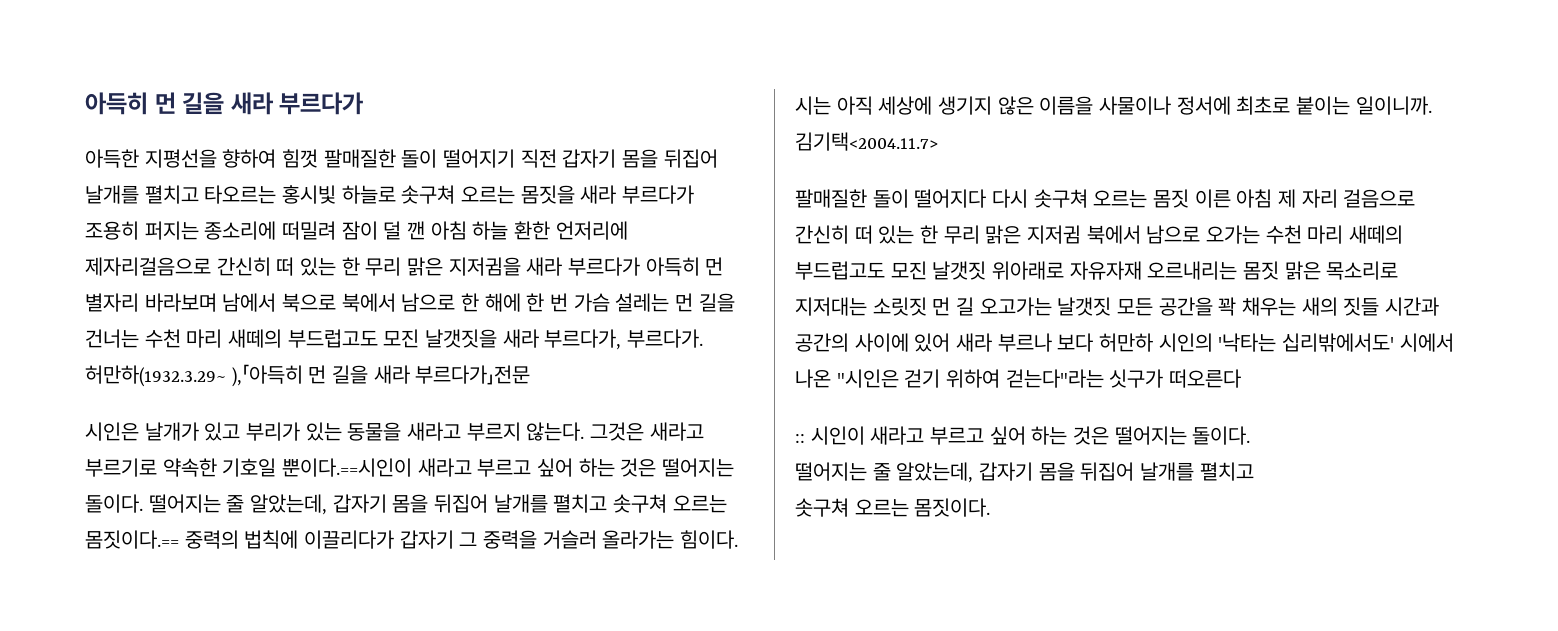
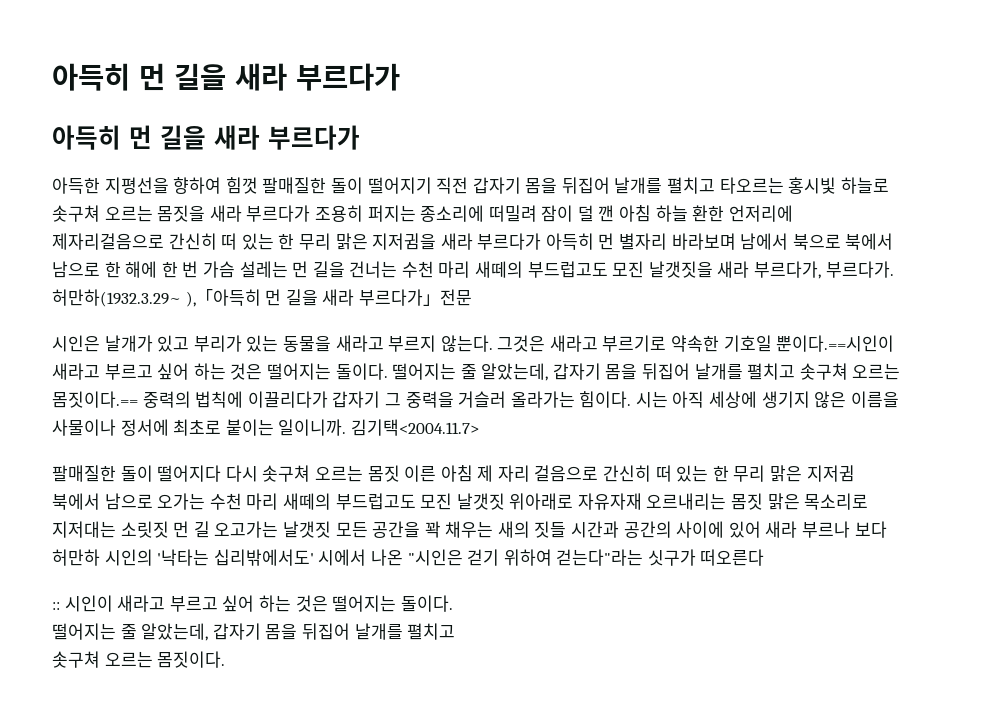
[85,92,364,115] 아득히 먼 길을 새라 부르다가 -> [52,63,400,91] [52,125,360,150] 아득히 먼 길을 새라 부르다가 // 아득히 먼 길을 새라 부르다가

